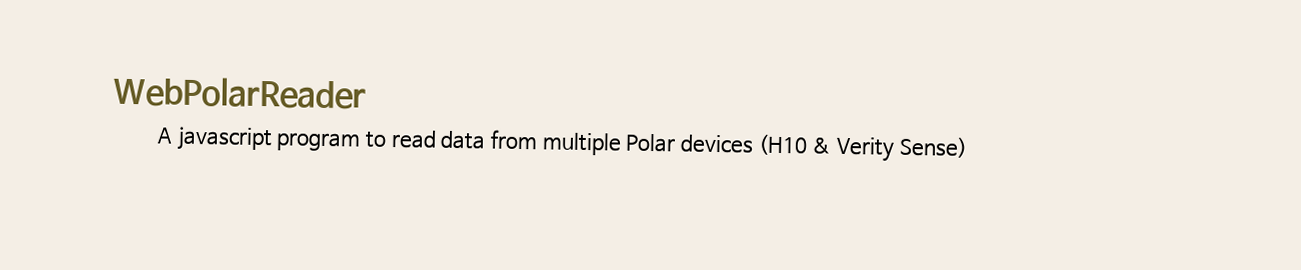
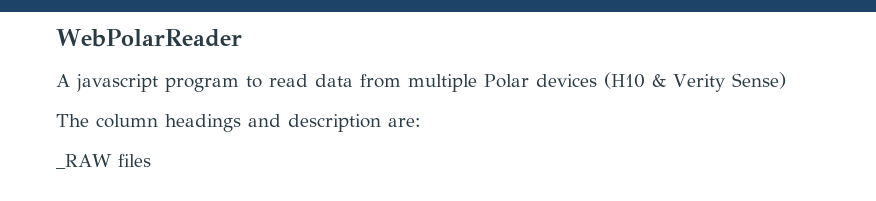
(967, 147) none -> [56,114,421,132] [56,154,151,169] // The column headings and description are: // _RAW files

